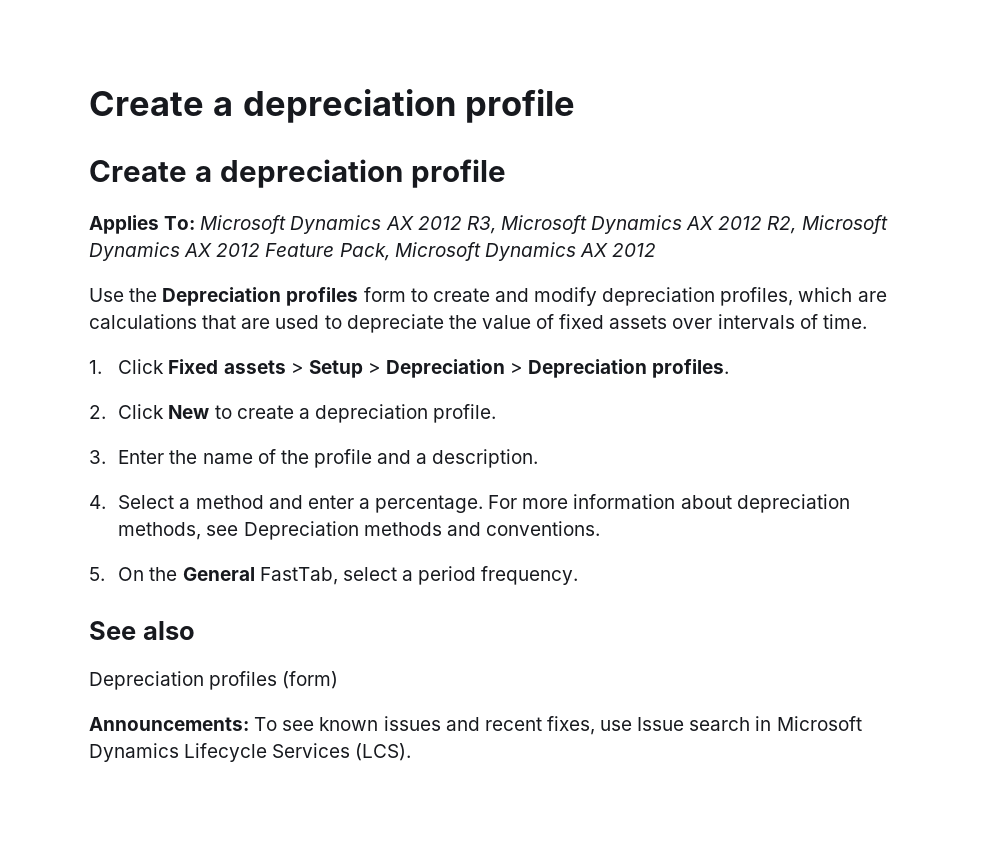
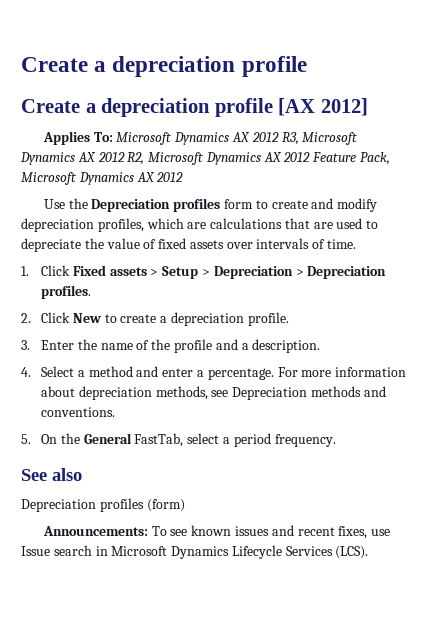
(506, 173) none -> [278,98,368,116] [AX 2012]

